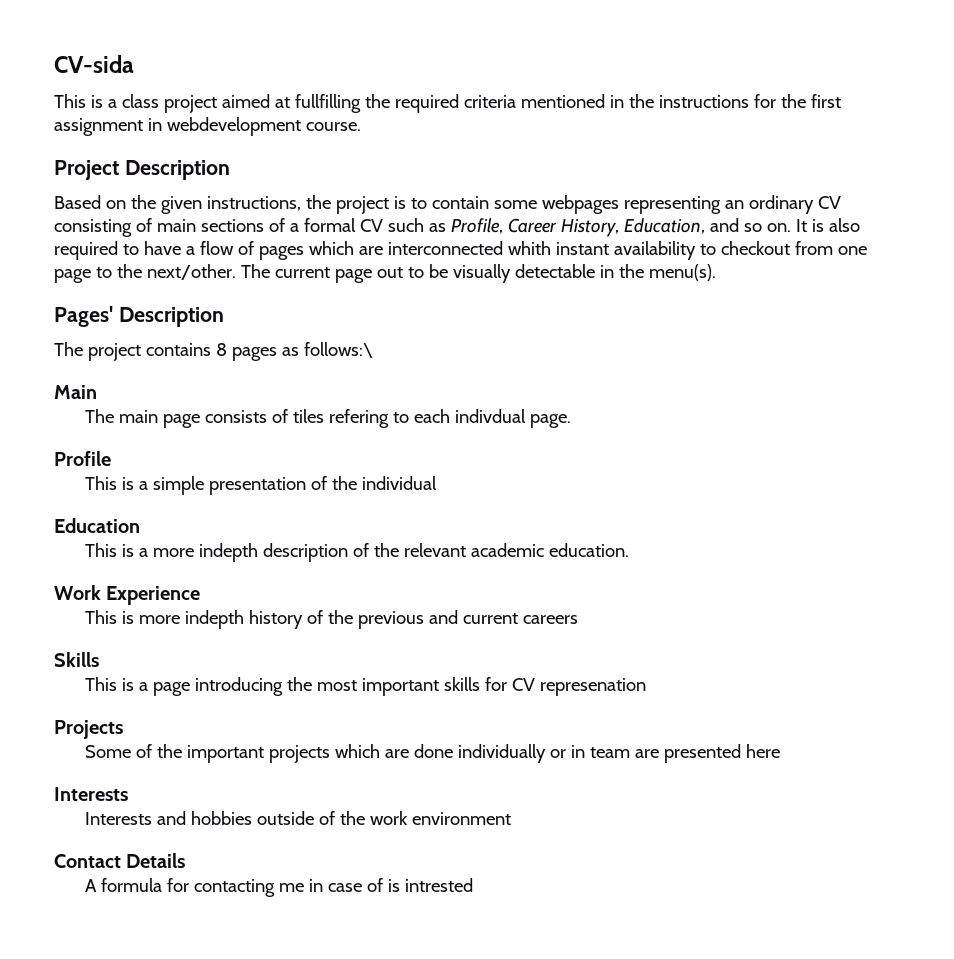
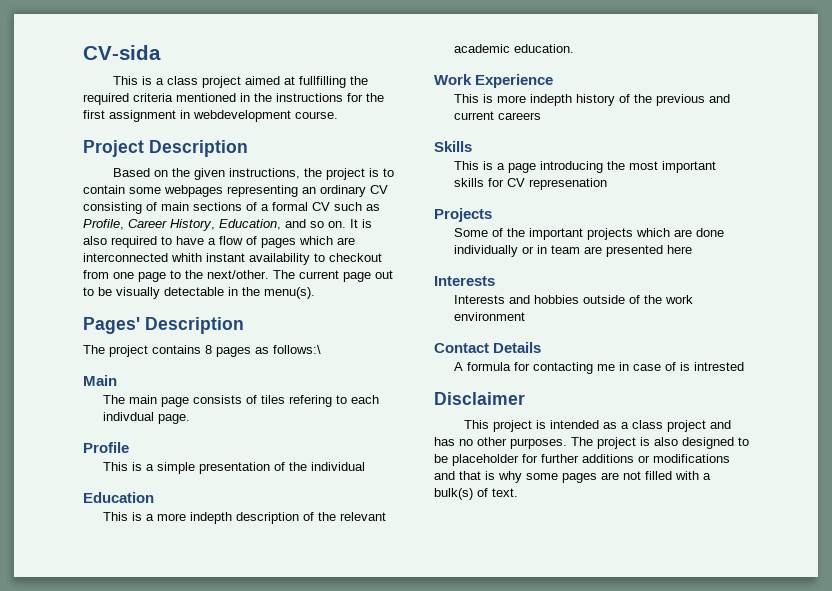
(474, 885) none -> [434,392,525,405] [463,420,731,432] [434,437,749,449] [434,454,730,466] [434,471,711,483] [434,488,518,500] // Disclaimer // This project is intended as a class project and has no other purposes. The project is also designed to be placeholder for further additions or modifications and that is why some pages are not filled with a bulk(s) of text.

